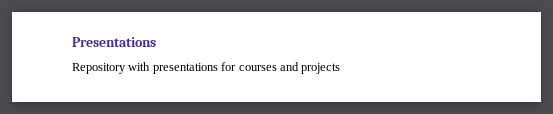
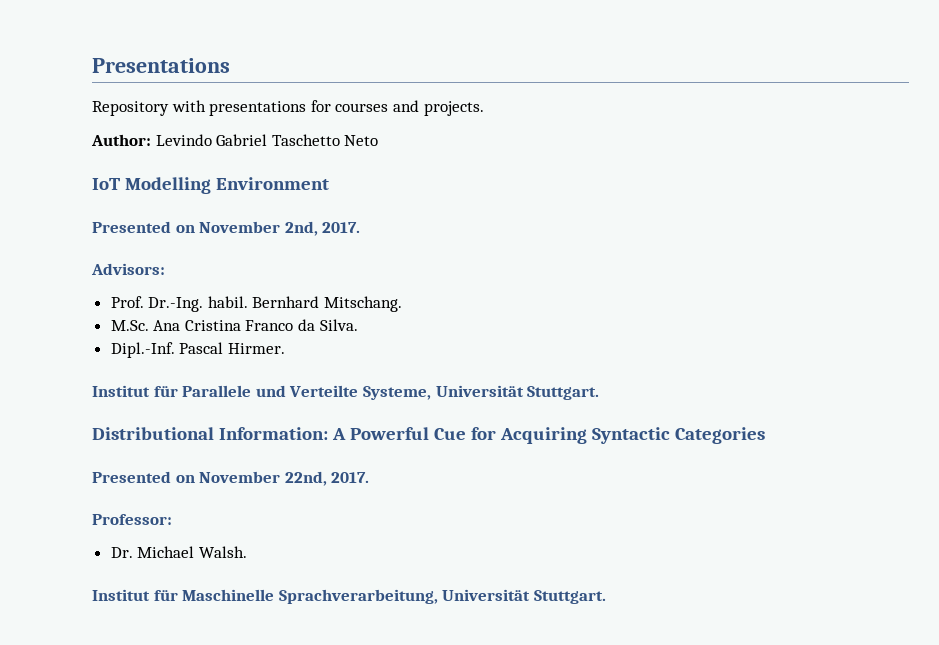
[301,63,341,74] projects -> [423,101,484,116] [91,134,379,146] [92,177,329,194] [92,221,361,236] [91,263,165,275] [110,296,403,312] [110,319,358,331] [110,342,285,358] [92,385,600,400] [92,427,765,444] [92,471,370,486] [92,514,172,525] [110,546,247,558] [92,589,606,604] projects. // Author: Levindo Gabriel Taschetto Neto // IoT Modelling Environment // Presented on November 2nd, 2017. // Advisors: // Prof. Dr.-Ing. habil. Bernhard Mitschang. // M.Sc. Ana Cristina Franco da Silva. // Dipl.-Inf. Pascal Hirmer. // Institut für Parallele und Verteilte Systeme, Universität Stuttgart. // Distributional Information: A Powerful Cue for Acquiring Syntactic Categories // Presented on November 22nd, 2017. // Professor: // Dr. Michael Walsh. // Institut für Maschinelle Sprachverarbeitung, Universität Stuttgart.

